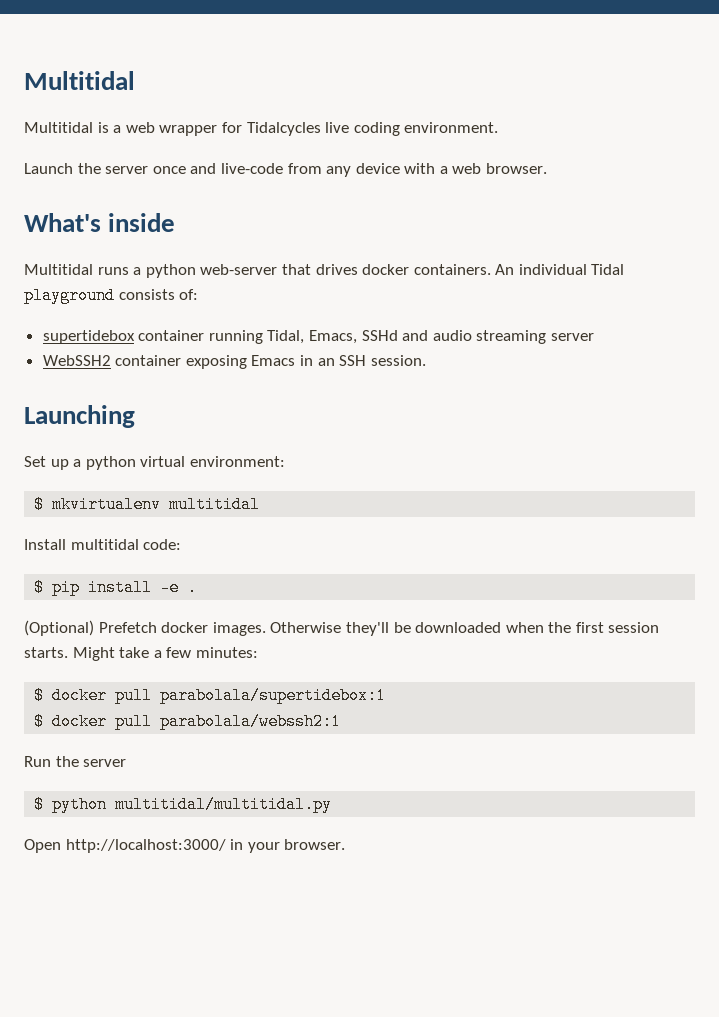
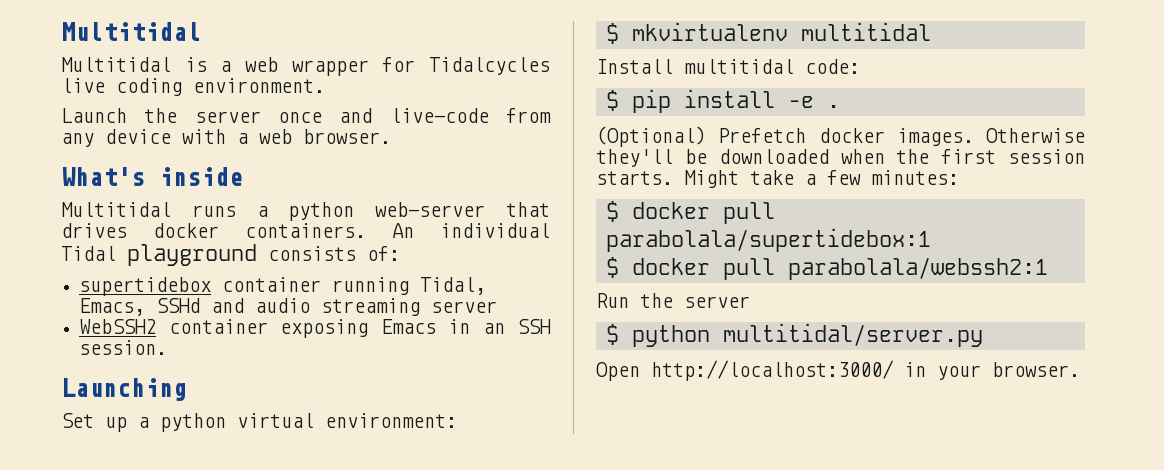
[115,796,333,813] multitidal/multitidal.py -> [722,323,983,347] multitidal/server.py

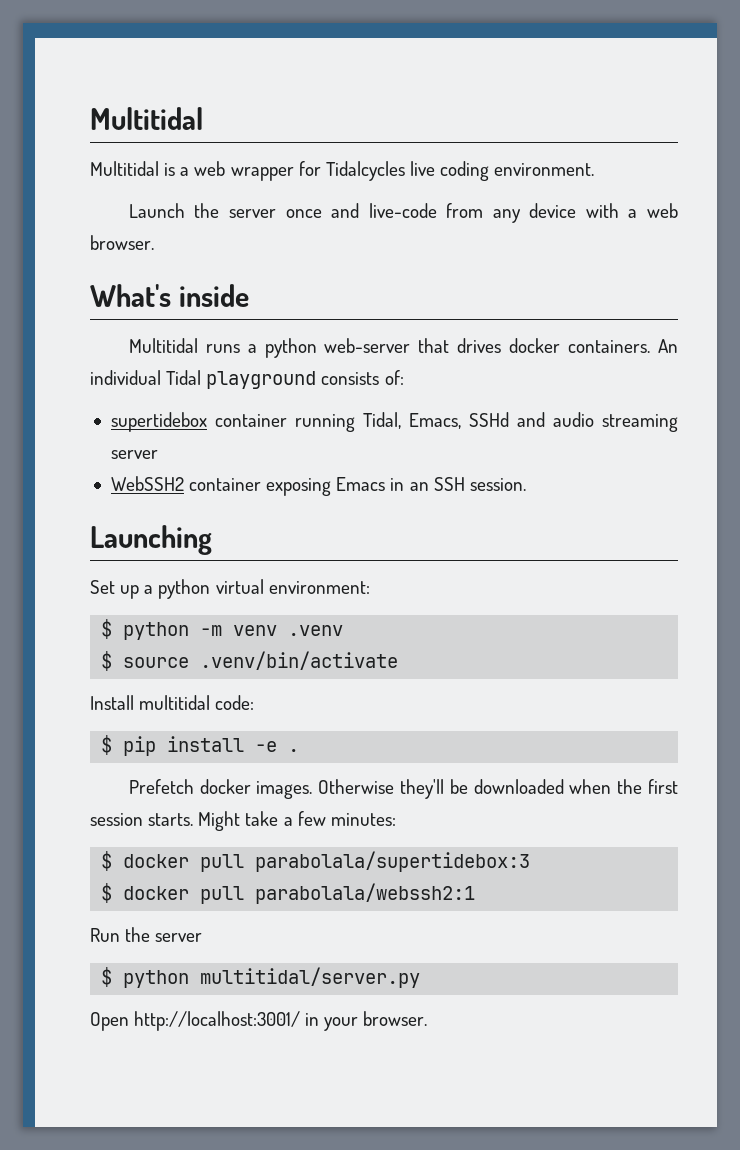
[631,22,931,41] mkvirtualenv multitidal -> [123,622,344,640] [101,651,399,671] python -m venv .venv // $ source .venv/bin/activate
[596,126,706,147] (Optional) -> (300, 750) none
[605,228,931,252] parabolala/supertidebox:1 -> [255,851,531,872] parabolala/supertidebox:3
[651,360,894,381] http://localhost:3000/ -> [134,1011,301,1031] http://localhost:3001/

